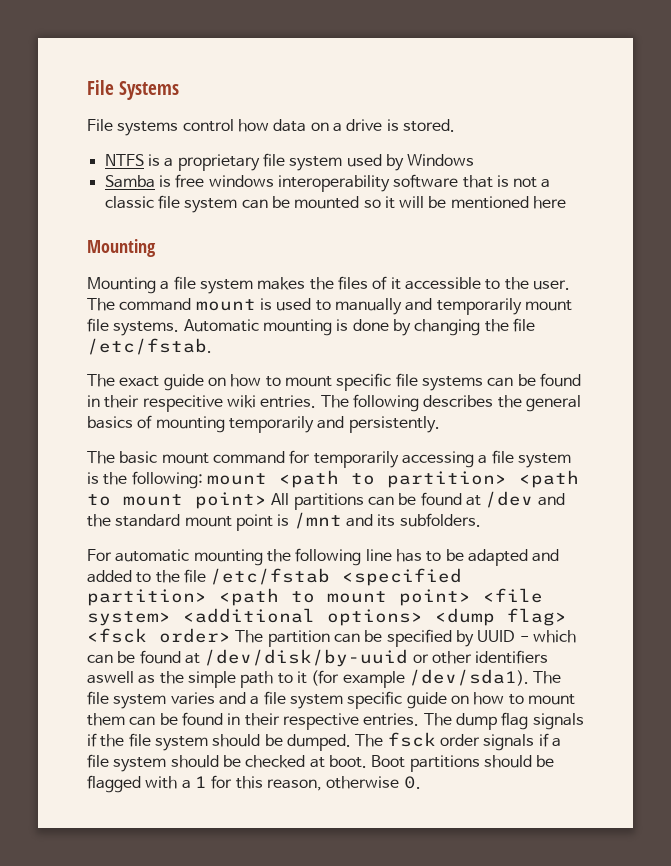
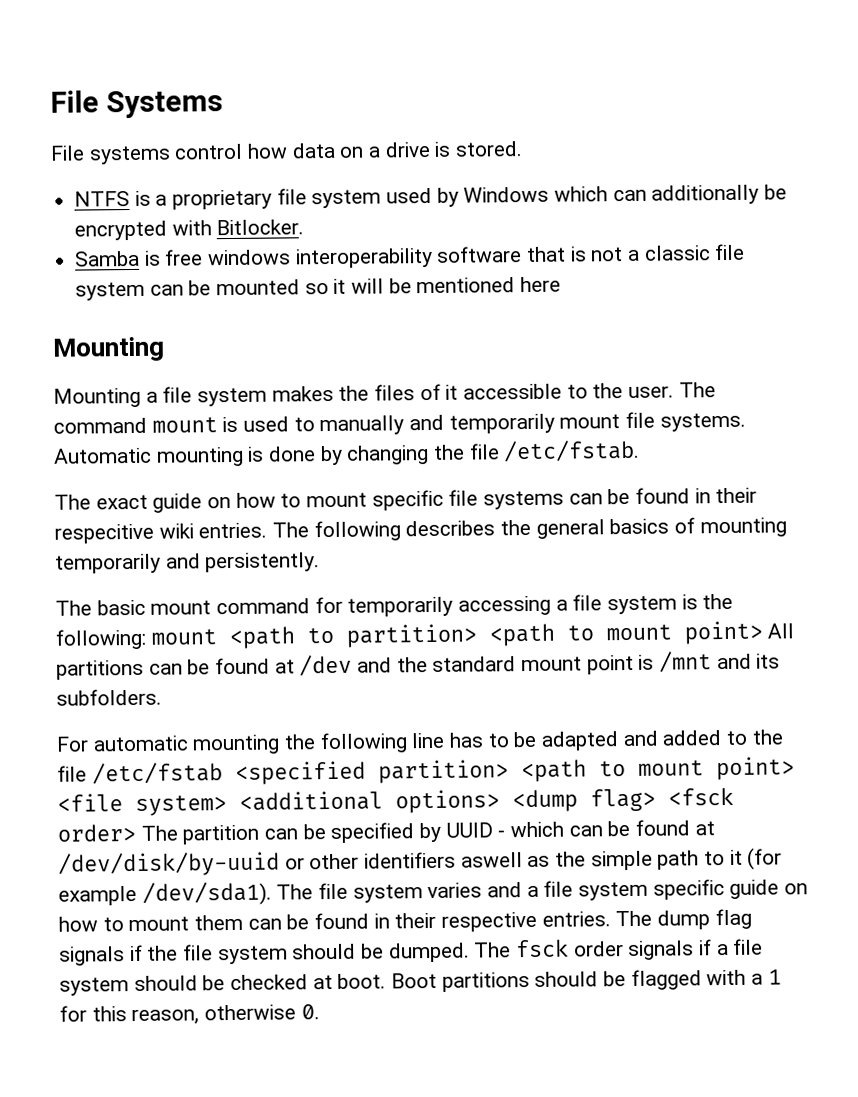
(475, 160) none -> [554,184,788,205] [74,219,305,241] which can additionally be encrypted with Bitlocker.

